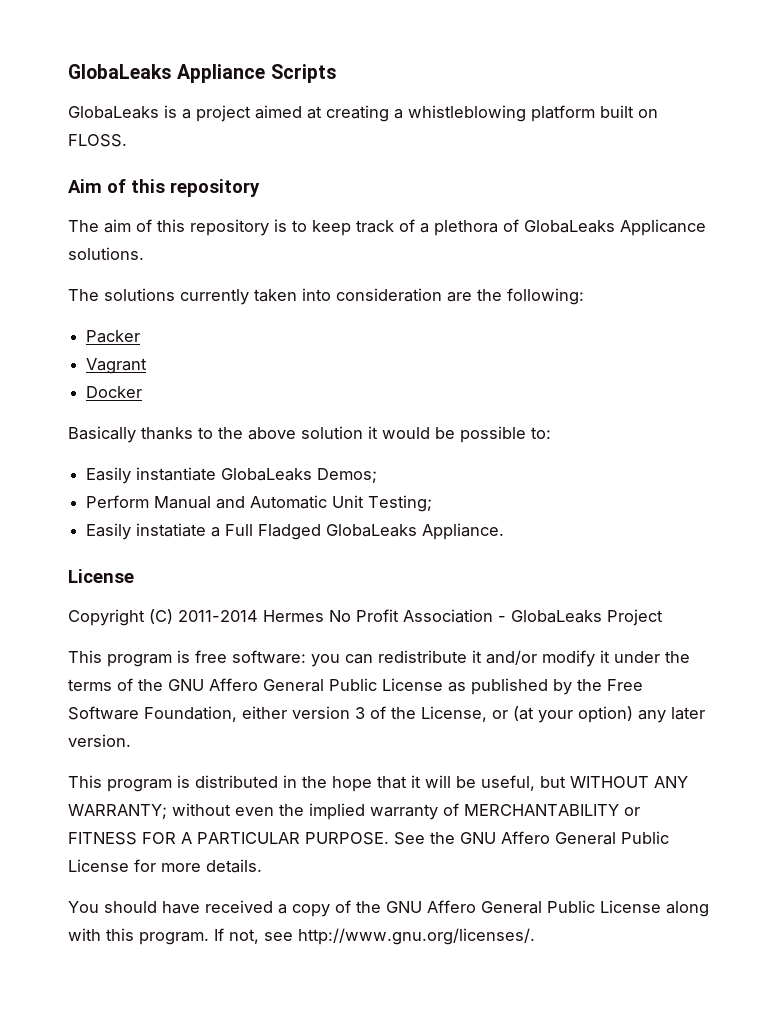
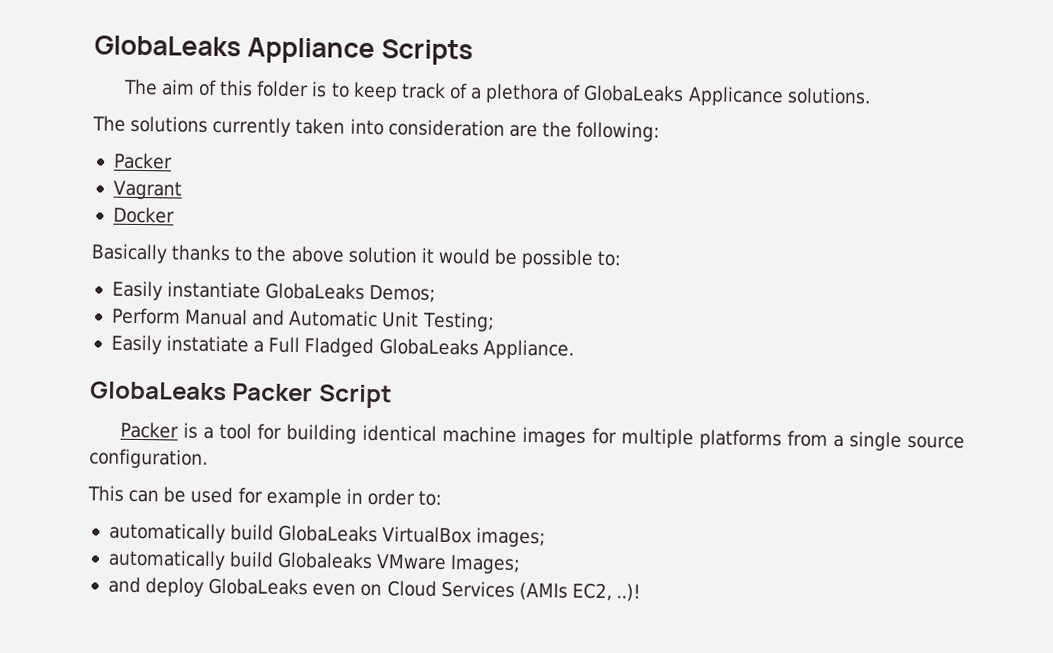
[68,105,658,122] [68,134,127,147] [68,179,260,197] // GlobaLeaks is a project aimed at creating a whistleblowing platform built on FLOSS. // Aim of this repository -> (474, 52) none
[190,219,269,236] repository -> [256,80,310,98] folder
[68,569,134,583] [68,609,663,626] [68,650,690,667] [68,678,643,695] [68,706,705,723] [68,734,131,747] [68,775,688,792] [68,803,640,820] [68,831,669,845] [68,859,262,873] [68,900,709,917] [68,928,535,945] License // Copyright (C) 2011-2014 Hermes No Profit Association - GlobaLeaks Project // This program is free software: you can redistribute it and/or modify it under the terms of the GNU Affero General Public License as published by the Free Software Foundation, either version 3 of the License, or (at your option) any later version. // This program is distributed in the hope that it will be useful, but WITHOUT ANY WARRANTY; without even the implied warranty of MERCHANTABILITY or FITNESS FOR A PARTICULAR PURPOSE. See the GNU Affero General Public License for more details. // You should have received a copy of the GNU Affero General Public License along with this program. If not, see http://www.gnu.org/licenses/. -> [90,381,392,409] [119,421,966,451] [89,448,208,469] [87,485,443,508] [108,522,547,548] [107,549,522,574] [107,576,642,602] GlobaLeaks Packer Script // Packer is a tool for building identical machine images for multiple platforms from a single source configuration. // This can be used for example in order to: // automatically build GlobaLeaks VirtualBox images; // automatically build Globaleaks VMware Images; // and deploy GlobaLeaks even on Cloud Services (AMIs EC2, ..)!

